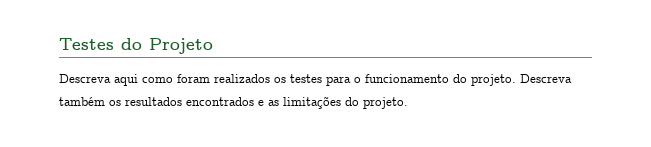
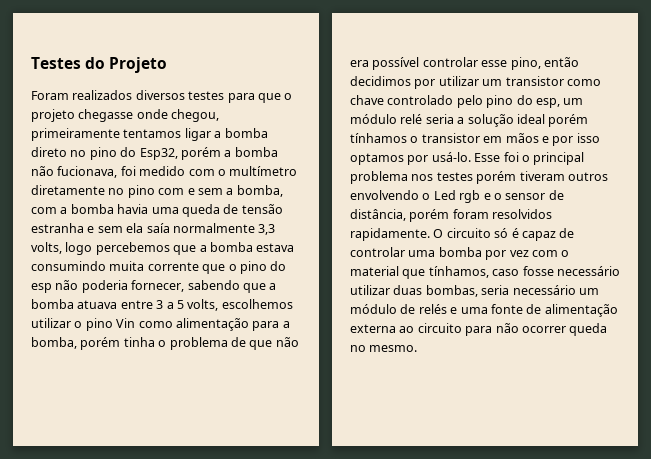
[59,74,572,86] [59,96,408,109] Descreva aqui como foram realizados os testes para o funcionamento do projeto. Descreva também os resultados encontrados e as limitações do projeto. -> [31,90,293,103] [31,109,220,122] [31,128,268,141] [31,147,278,160] [31,166,298,178] [31,185,283,198] [31,204,283,217] [31,223,276,235] [31,242,295,255] [31,261,287,274] [31,280,277,293] [31,299,293,311] [31,318,290,331] [31,337,299,350] [350,57,579,70] [350,76,601,89] [350,95,584,108] [350,114,589,127] [350,133,600,146] [350,152,585,165] [350,171,608,184] [350,190,564,203] [350,209,553,222] [350,228,575,241] [350,247,570,260] [350,266,620,279] [350,285,599,297] [350,304,618,317] [350,323,608,336] [350,345,418,352] Foram realizados diversos testes para que o projeto chegasse onde chegou, primeiramente tentamos ligar a bomba direto no pino do Esp32, porém a bomba não fucionava, foi medido com o multímetro diretamente no pino com e sem a bomba, com a bomba havia uma queda de tensão estranha e sem ela saía normalmente 3,3 volts, logo percebemos que a bomba estava consumindo muita corrente que o pino do esp não poderia fornecer, sabendo que a bomba atuava entre 3 a 5 volts, escolhemos utilizar o pino Vin como alimentação para a bomba, porém tinha o problema de que não era possível controlar esse pino, então decidimos por utilizar um transistor como chave controlado pelo pino do esp, um módulo relé seria a solução ideal porém tínhamos o transistor em mãos e por isso optamos por usá-lo. Esse foi o principal problema nos testes porém tiveram outros envolvendo o Led rgb e o sensor de distância, porém foram resolvidos rapidamente. O circuito só é capaz de controlar uma bomba por vez com o material que tínhamos, caso fosse necessário utilizar duas bombas, seria necessário um módulo de relés e uma fonte de alimentação externa ao circuito para não ocorrer queda no mesmo.

